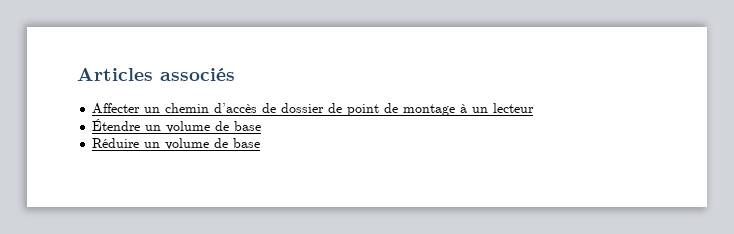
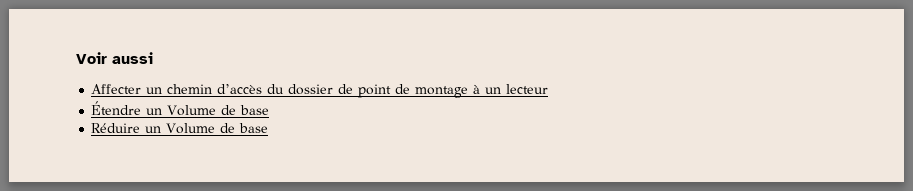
[77,68,235,81] Articles associés -> [76,52,153,64] Voir aussi
[262,103,277,113] de -> [267,84,285,94] du
[166,121,211,133] volume -> [167,105,217,116] Volume
[165,138,210,150] volume -> [166,123,216,134] Volume

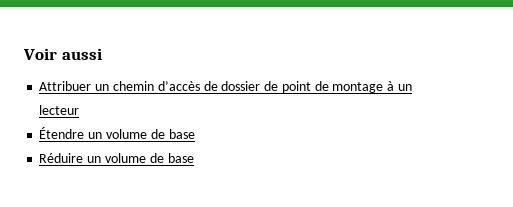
[91,84,142,94] Affecter -> [39,81,92,91] Attribuer
[267,84,285,94] du -> [203,81,218,91] de
[167,105,217,116] Volume -> [105,129,147,139] volume
[166,123,216,134] Volume -> [104,153,146,163] volume

